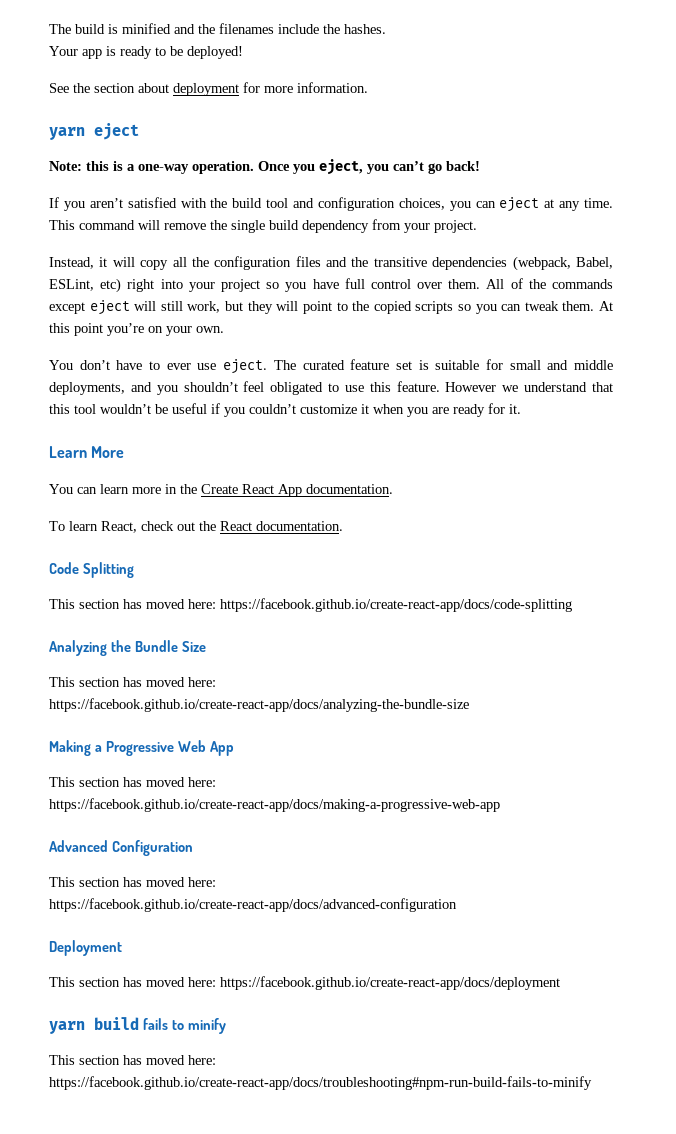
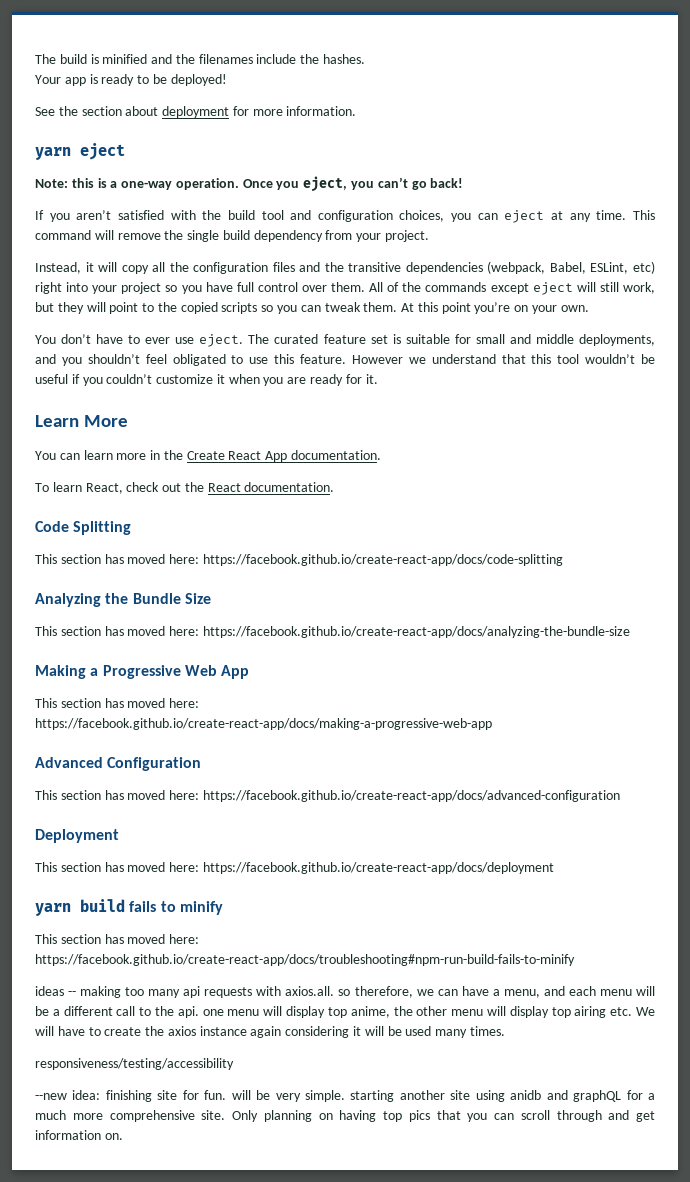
(592, 1083) none -> [35,986,655,998] [35,1006,655,1018] [35,1026,505,1038] [35,1058,234,1070] [35,1090,656,1102] [35,1110,655,1122] [35,1130,123,1140] // ideas -- making too many api requests with axios.all. so therefore, we can have a menu, and each menu will be a different call to the api. one menu will display top anime, the other menu will display top airing etc. We will have to create the axios instance again considering it will be used many times. // responsiveness/testing/accessibility // --new idea: finishing site for fun. will be very simple. starting another site using anidb and graphQL for a much more comprehensive site. Only planning on having top pics that you can scroll through and get information on.

